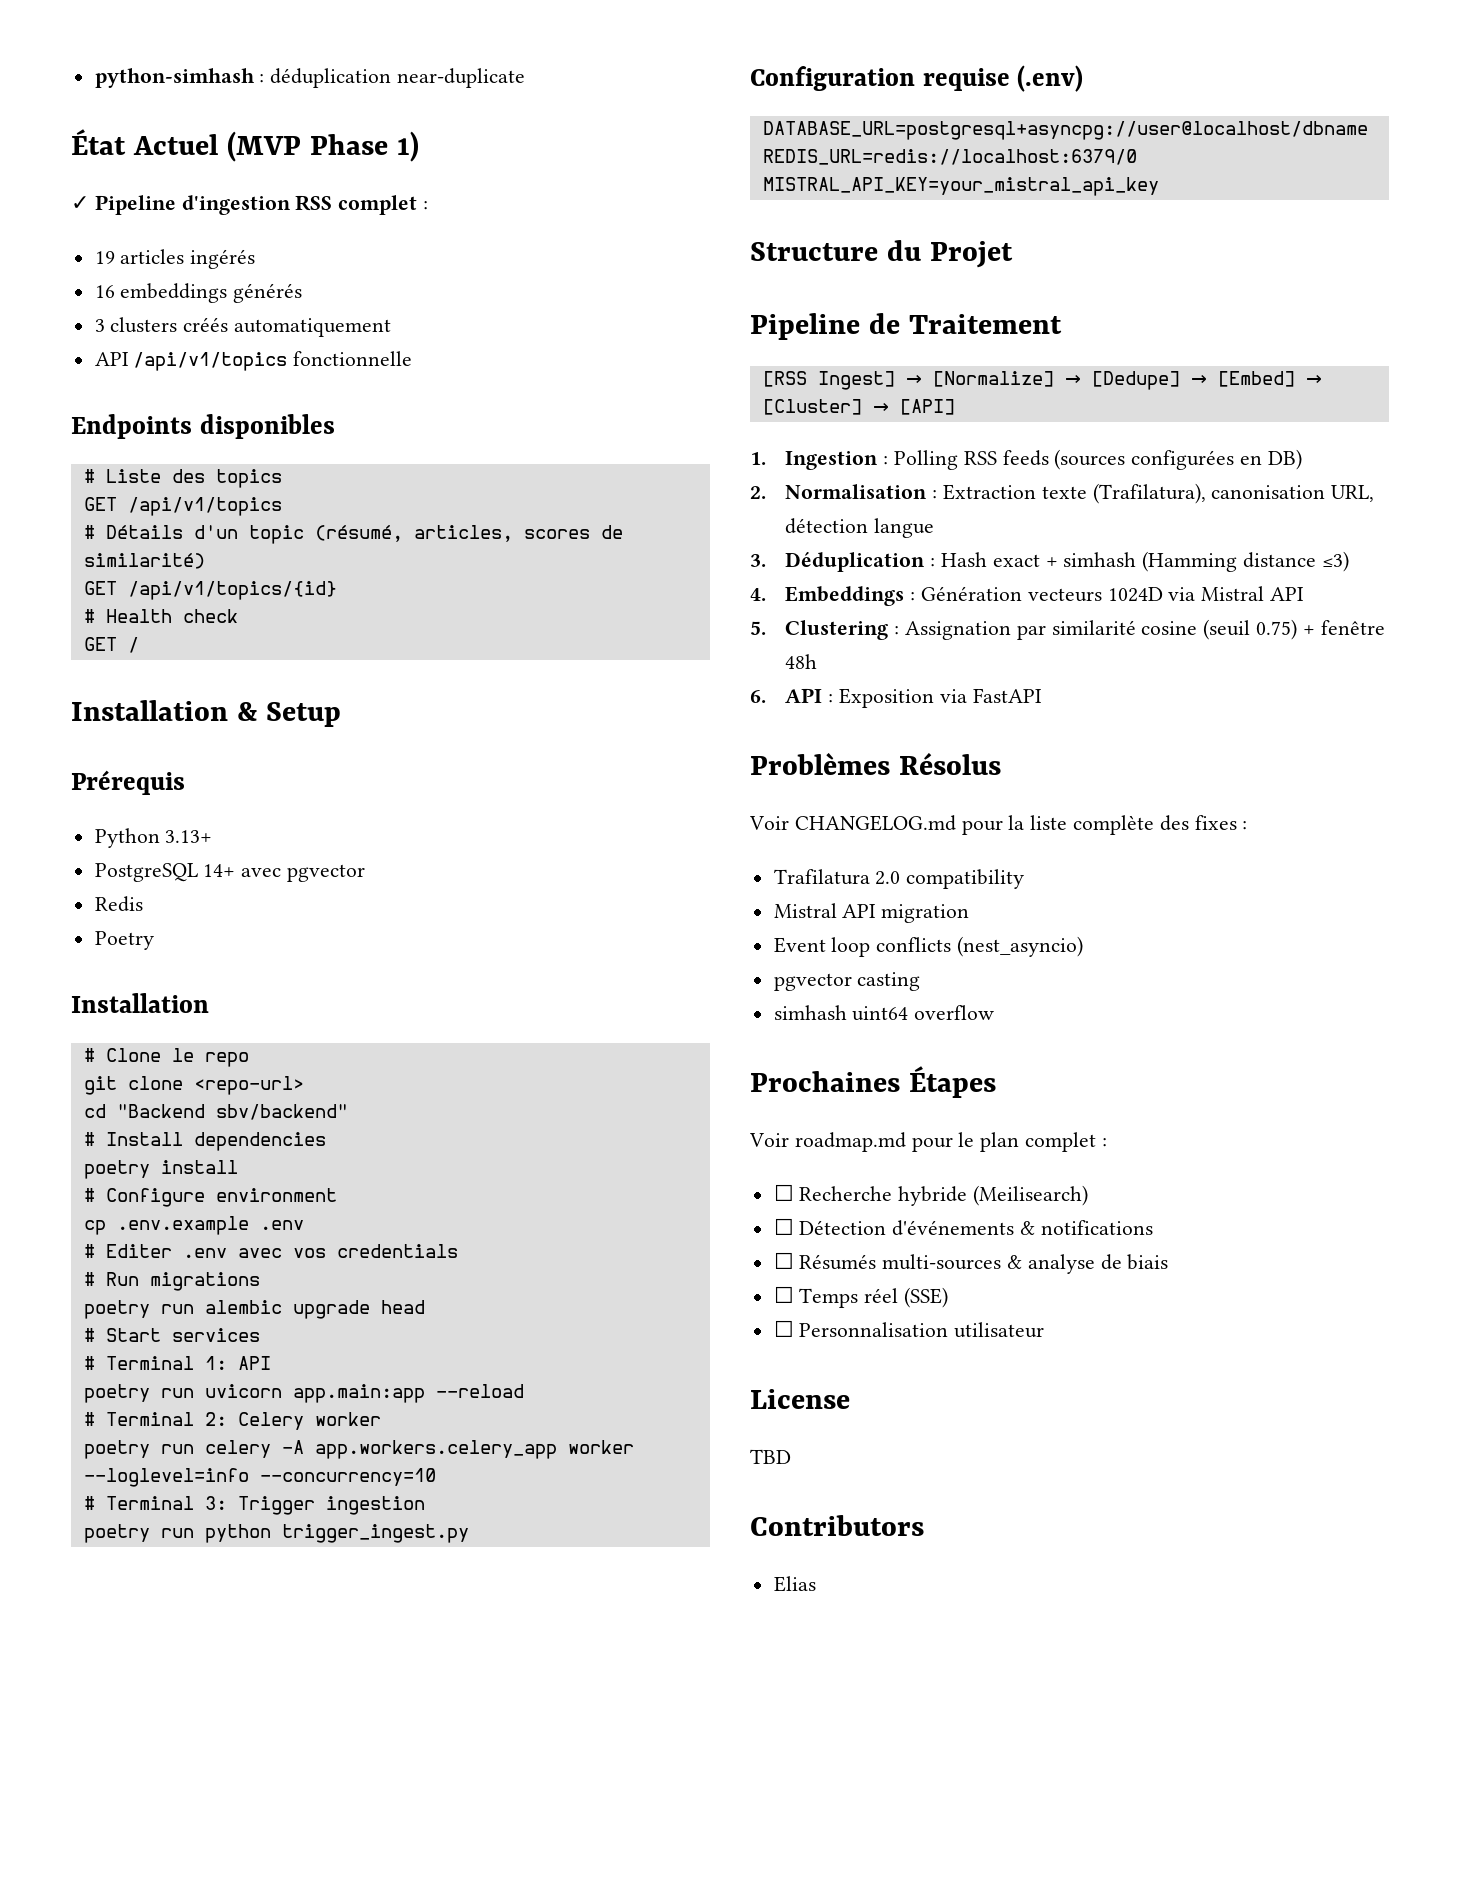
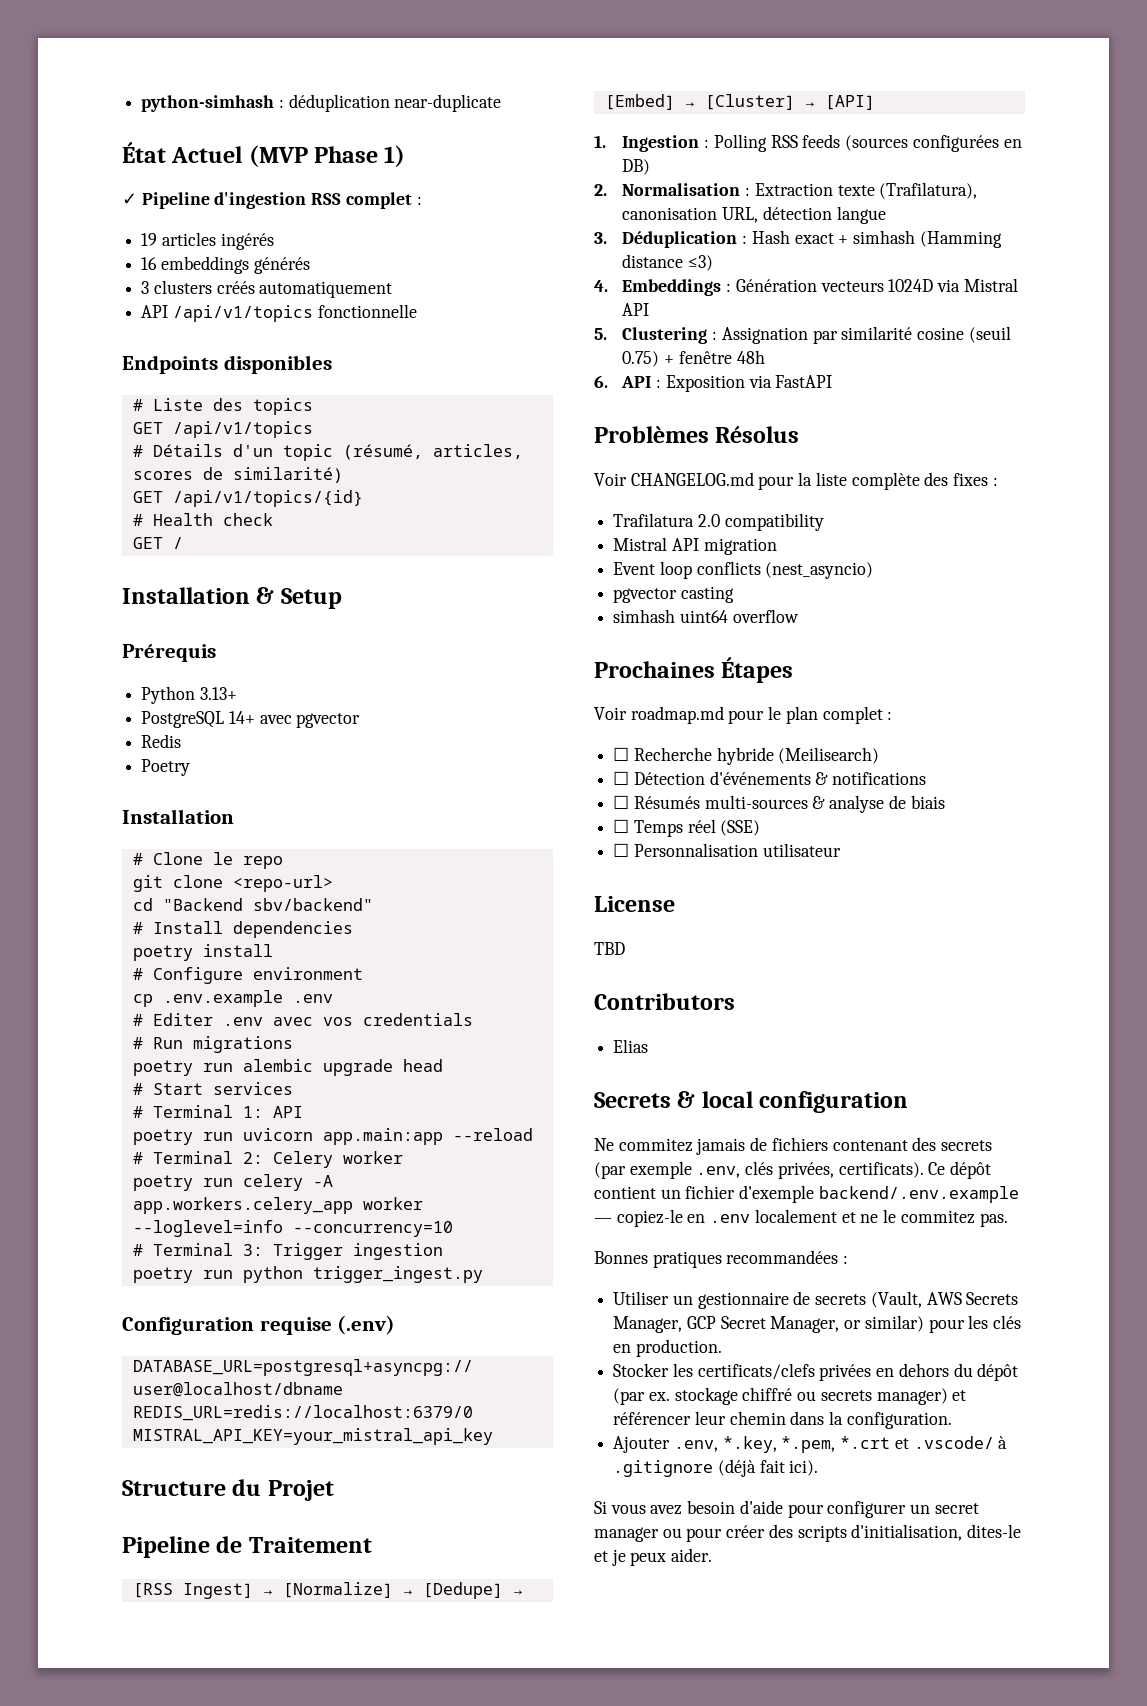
(816, 1584) none -> [594,1091,909,1113] [594,1137,993,1155] [594,1161,992,1179] [594,1185,1019,1203] [594,1209,1008,1227] [594,1250,849,1268] [613,1291,1019,1309] [613,1315,1022,1333] [613,1339,722,1357] [613,1363,1019,1381] [613,1387,967,1405] [613,1411,952,1429] [613,1436,1008,1453] [613,1459,819,1477] [594,1500,979,1518] [594,1524,1022,1542] [594,1548,713,1566] // Secrets & local configuration // Ne commitez jamais de fichiers contenant des secrets (par exemple .env, clés privées, certificats). Ce dépôt contient un fichier d'exemple backend/.env.example — copiez-le en .env localement et ne le commitez pas. // Bonnes pratiques recommandées : // Utiliser un gestionnaire de secrets (Vault, AWS Secrets Manager, GCP Secret Manager, or similar) pour les clés en production. // Stocker les certificats/clefs privées en dehors du dépôt (par ex. stockage chiffré ou secrets manager) et référencer leur chemin dans la configuration. // Ajouter .env, *.key, *.pem, *.crt et .vscode/ à .gitignore (déjà fait ici). // Si vous avez besoin d'aide pour configurer un secret manager ou pour créer des scripts d'initialisation, dites-le et je peux aider.

